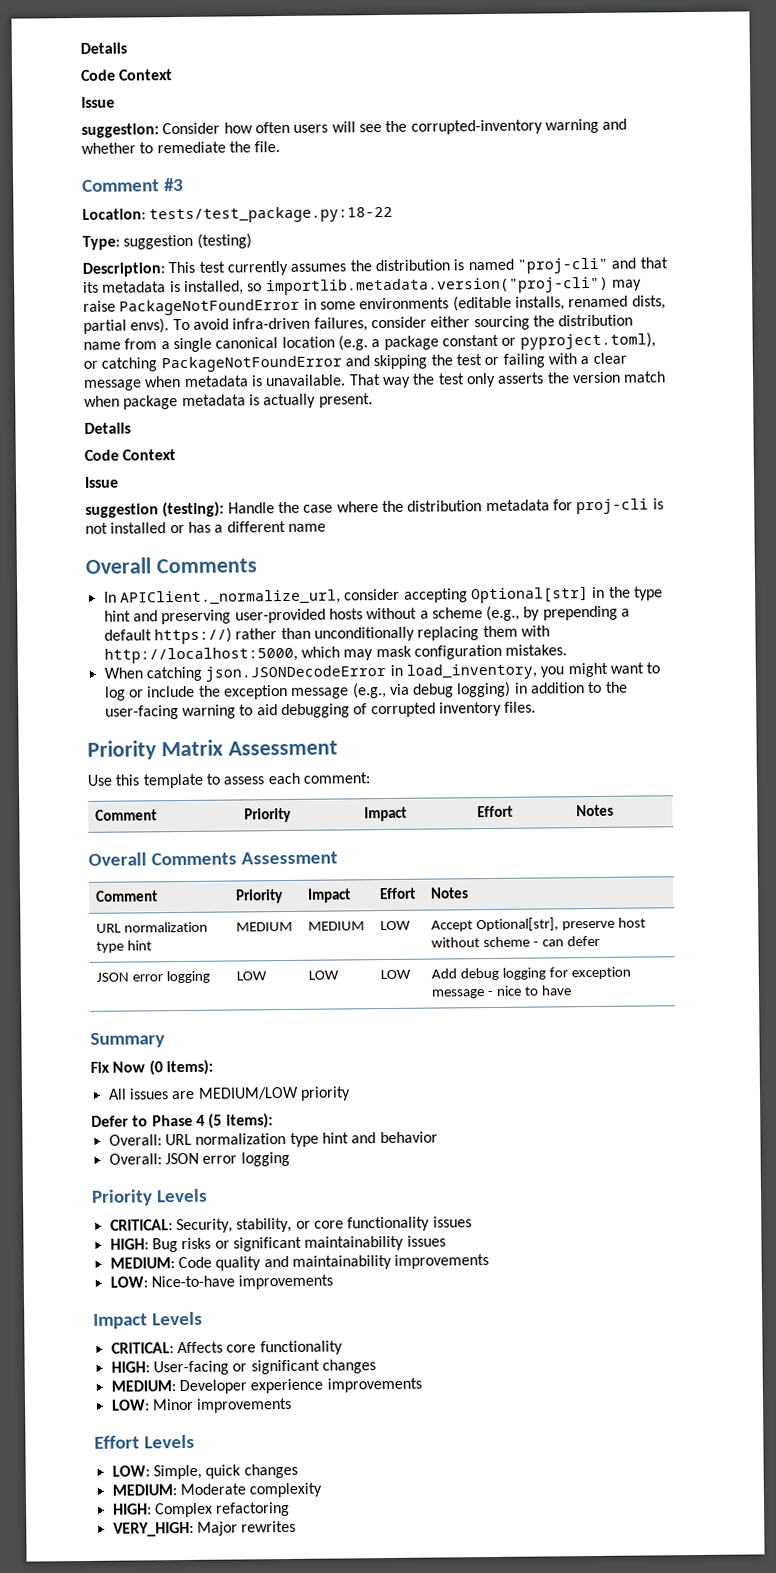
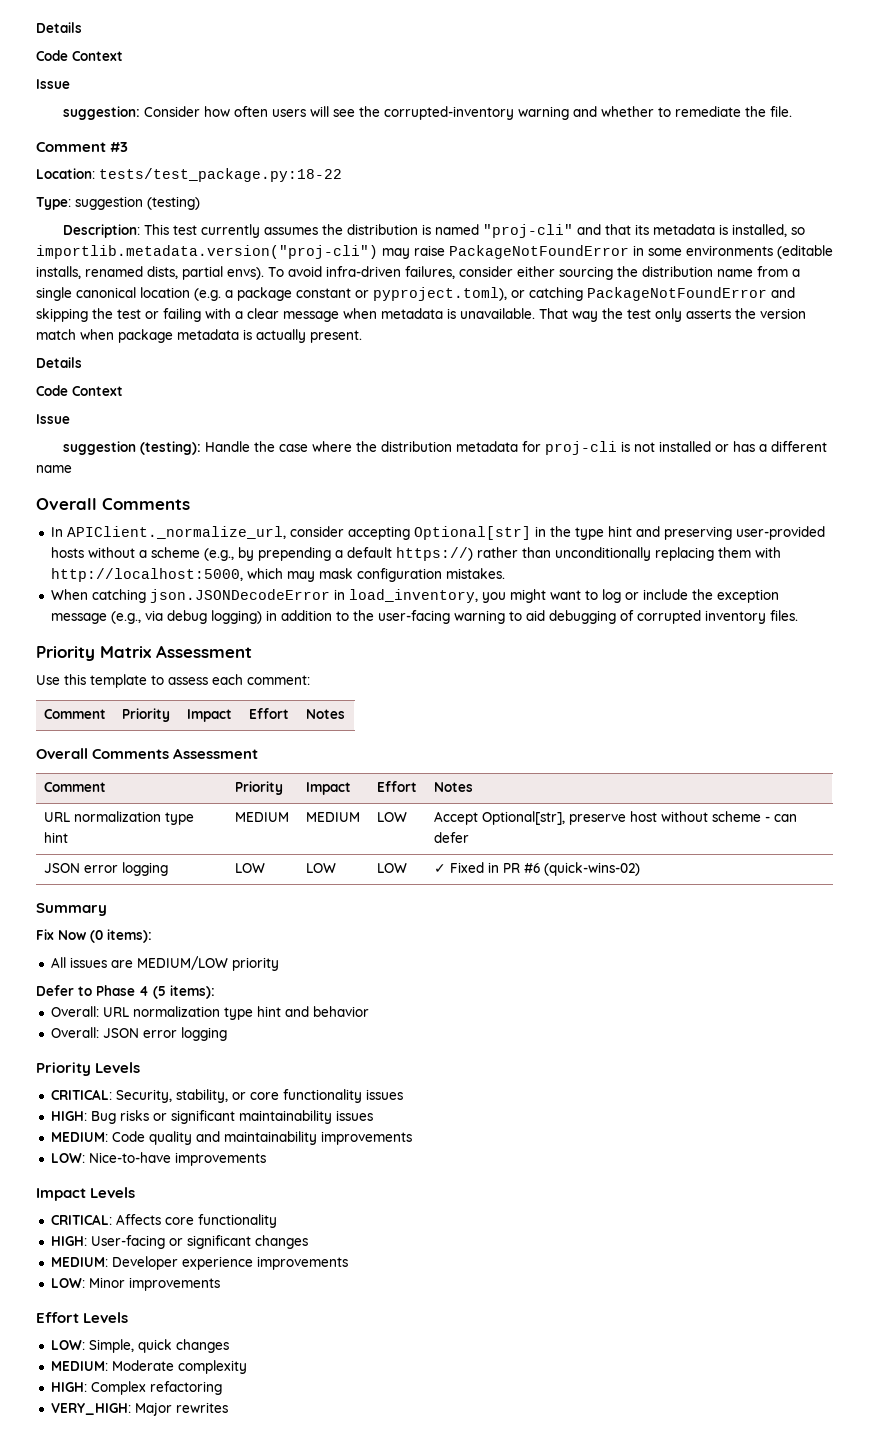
[431,966,632,981] [431,985,573,999] Add debug logging for exception message - nice to have -> [433,862,640,876] ✓ Fixed in PR #6 (quick-wins-02)

